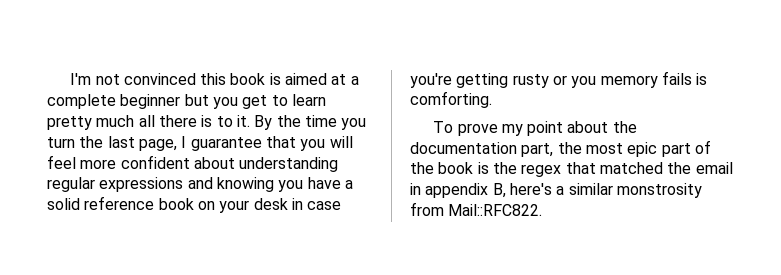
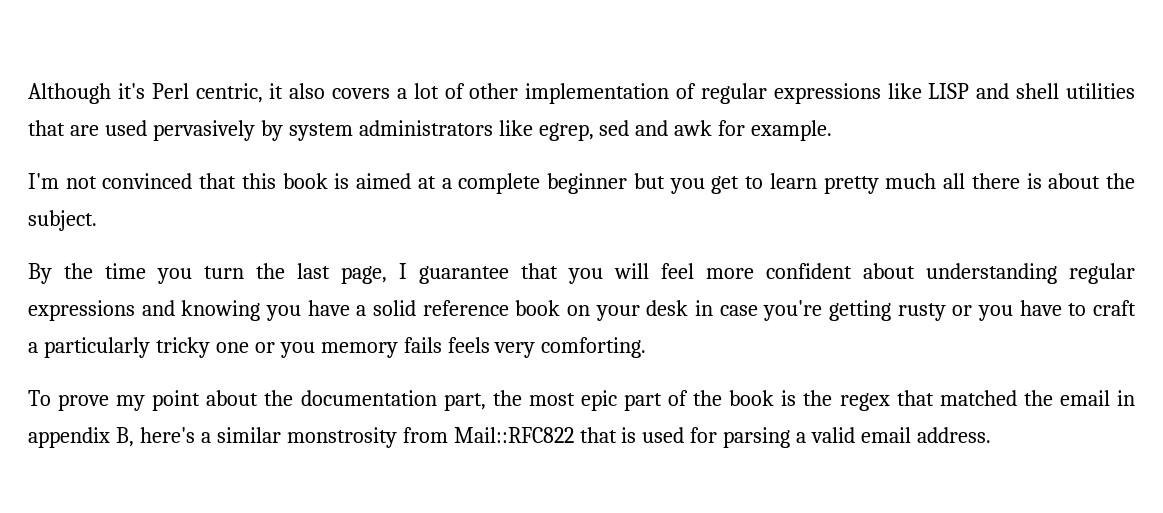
(70, 79) none -> [28,83,1136,104] [28,120,833,141] Although it's Perl centric, it also covers a lot of other implementation of regular expressions like LISP and shell utilities that are used pervasively by system administrators like egrep, sed and awk for example. //
(196, 79) none -> [199,173,237,189] that
[216,115,250,127] to it. -> [1048,173,1136,189] [28,210,97,231] about the subject. //
[600,71,708,88] memory fails is -> [1019,300,1136,316] [28,337,536,358] have to craft a particularly tricky one or you memory fails feels very
[448,204,543,216] Mail::RFC822. -> [453,427,992,448] Mail::RFC822 that is used for parsing a valid email address.

